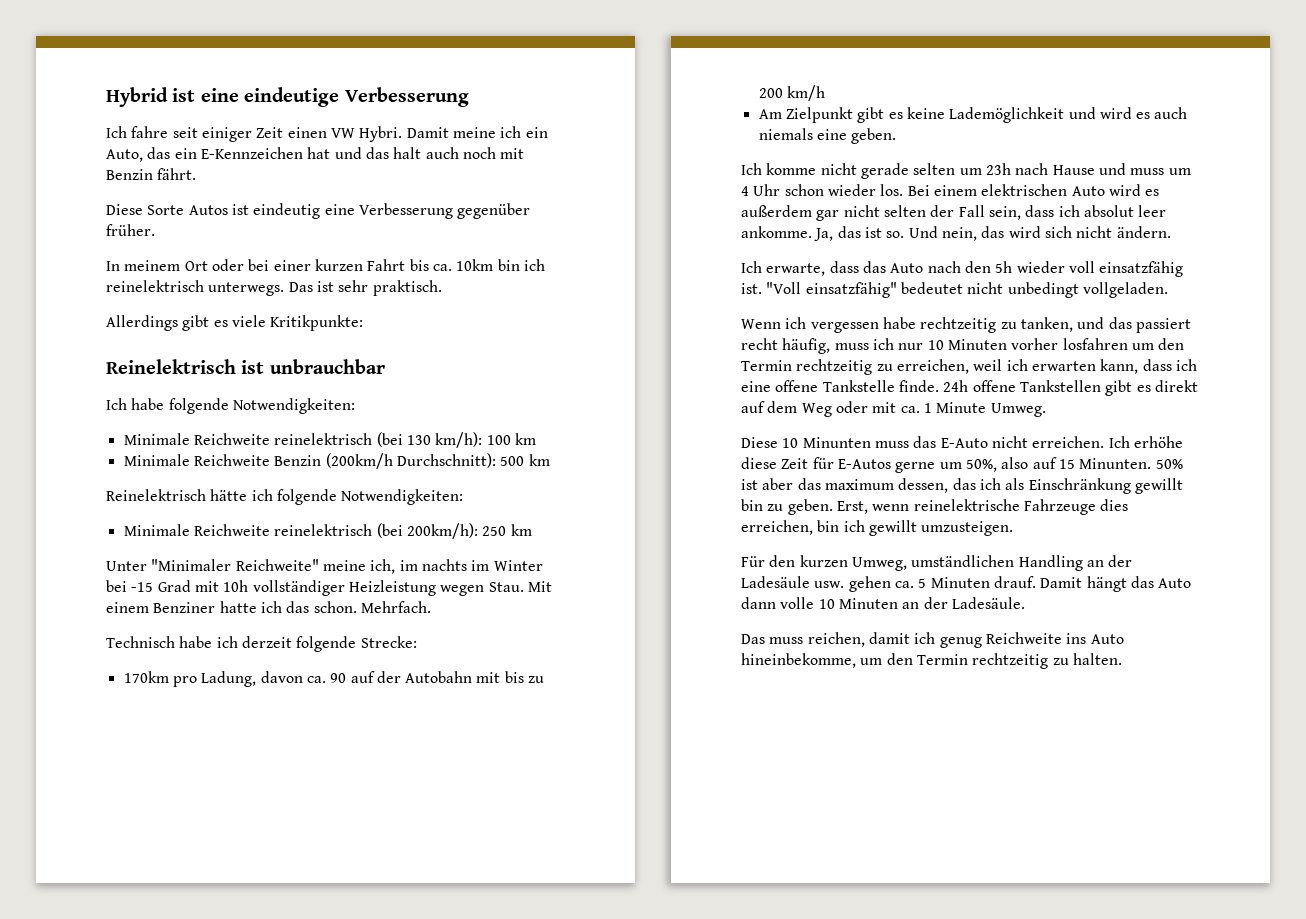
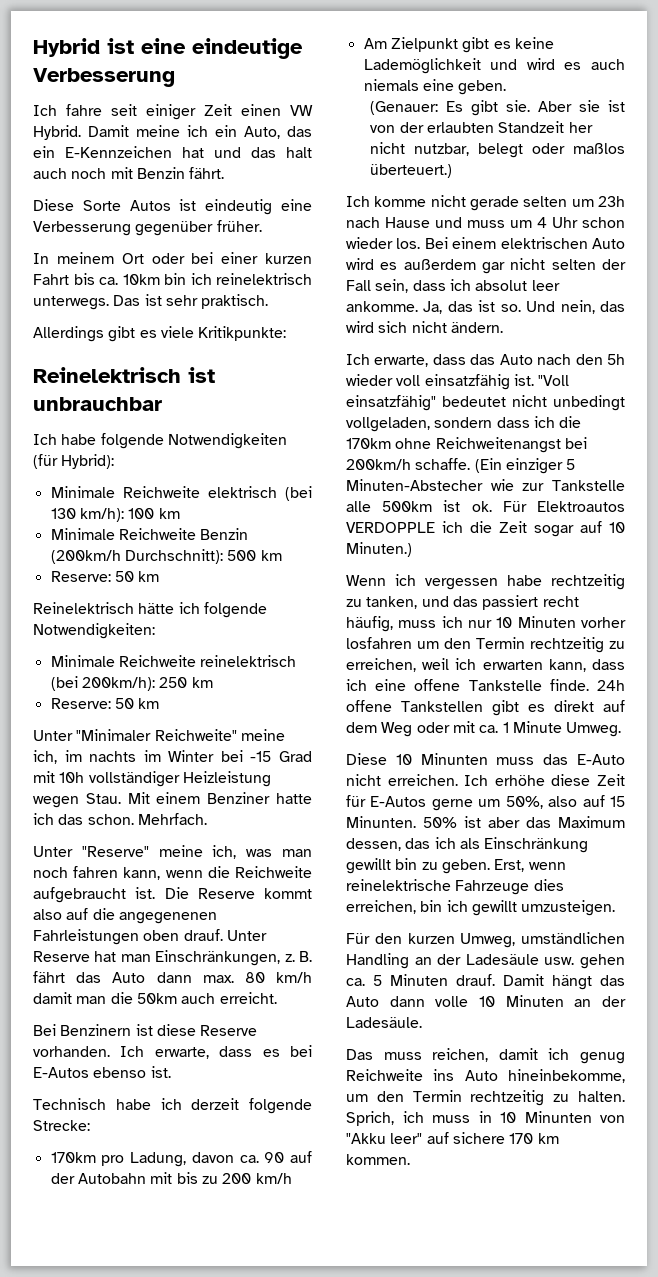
[359,126,403,142] Hybri. -> [33,125,81,140] Hybrid.
[232,398,355,414] [123,433,373,445] Notwendigkeiten: // Minimale Reichweite reinelektrisch -> [167,433,287,449] [33,454,115,469] [50,486,277,498] Notwendigkeiten (für Hybrid): // Minimale Reichweite elektrisch
(550, 460) none -> [50,571,160,582] // Reserve: 50 km
(532, 530) none -> [50,698,160,709] // Reserve: 50 km
(431, 607) none -> [33,845,312,859] [33,866,312,880] [33,887,312,903] [33,908,217,924] [33,929,267,945] [33,950,312,966] [33,971,312,983] [33,992,277,1004] [33,1024,258,1036] [33,1045,312,1059] [33,1066,171,1078] // Unter "Reserve" meine ich, was man noch fahren kann, wenn die Reichweite aufgebraucht ist. Die Reserve kommt also auf die angegenenen Fahrleistungen oben drauf. Unter Reserve hat man Einschränkungen, z. B. fährt das Auto dann max. 80 km/h damit man die 50km auch erreicht. // Bei Benzinern ist diese Reserve vorhanden. Ich erwarte, dass es bei E-Autos ebenso ist.
(897, 136) none -> [370,100,625,116] [370,121,593,133] [370,142,625,158] [370,164,453,178] // (Genauer: Es gibt sie. Aber sie ist von der erlaubten Standzeit her nicht nutzbar, belegt oder maßlos überteuert.)
[1082,282,1168,298] vollgeladen. -> [346,416,582,432] [346,437,587,453] [346,458,576,474] [346,479,625,491] [346,500,625,512] [346,521,625,537] [346,542,412,557] vollgeladen, sondern dass ich die 170km ohne Reichweitenangst bei 200km/h schaffe. (Ein einziger 5 Minuten-Abstecher wie zur Tankstelle alle 500km ist ok. Für Elektroautos VERDOPPLE ich die Zeit sogar auf 10 Minuten.)
[824,479,894,490] maximum -> [558,816,625,828] Maximum
(1122, 659) none -> [346,1111,625,1126] [346,1132,559,1144] [346,1154,410,1165] Sprich, ich muss in 10 Minunten von "Akku leer" auf sichere 170 km kommen.

